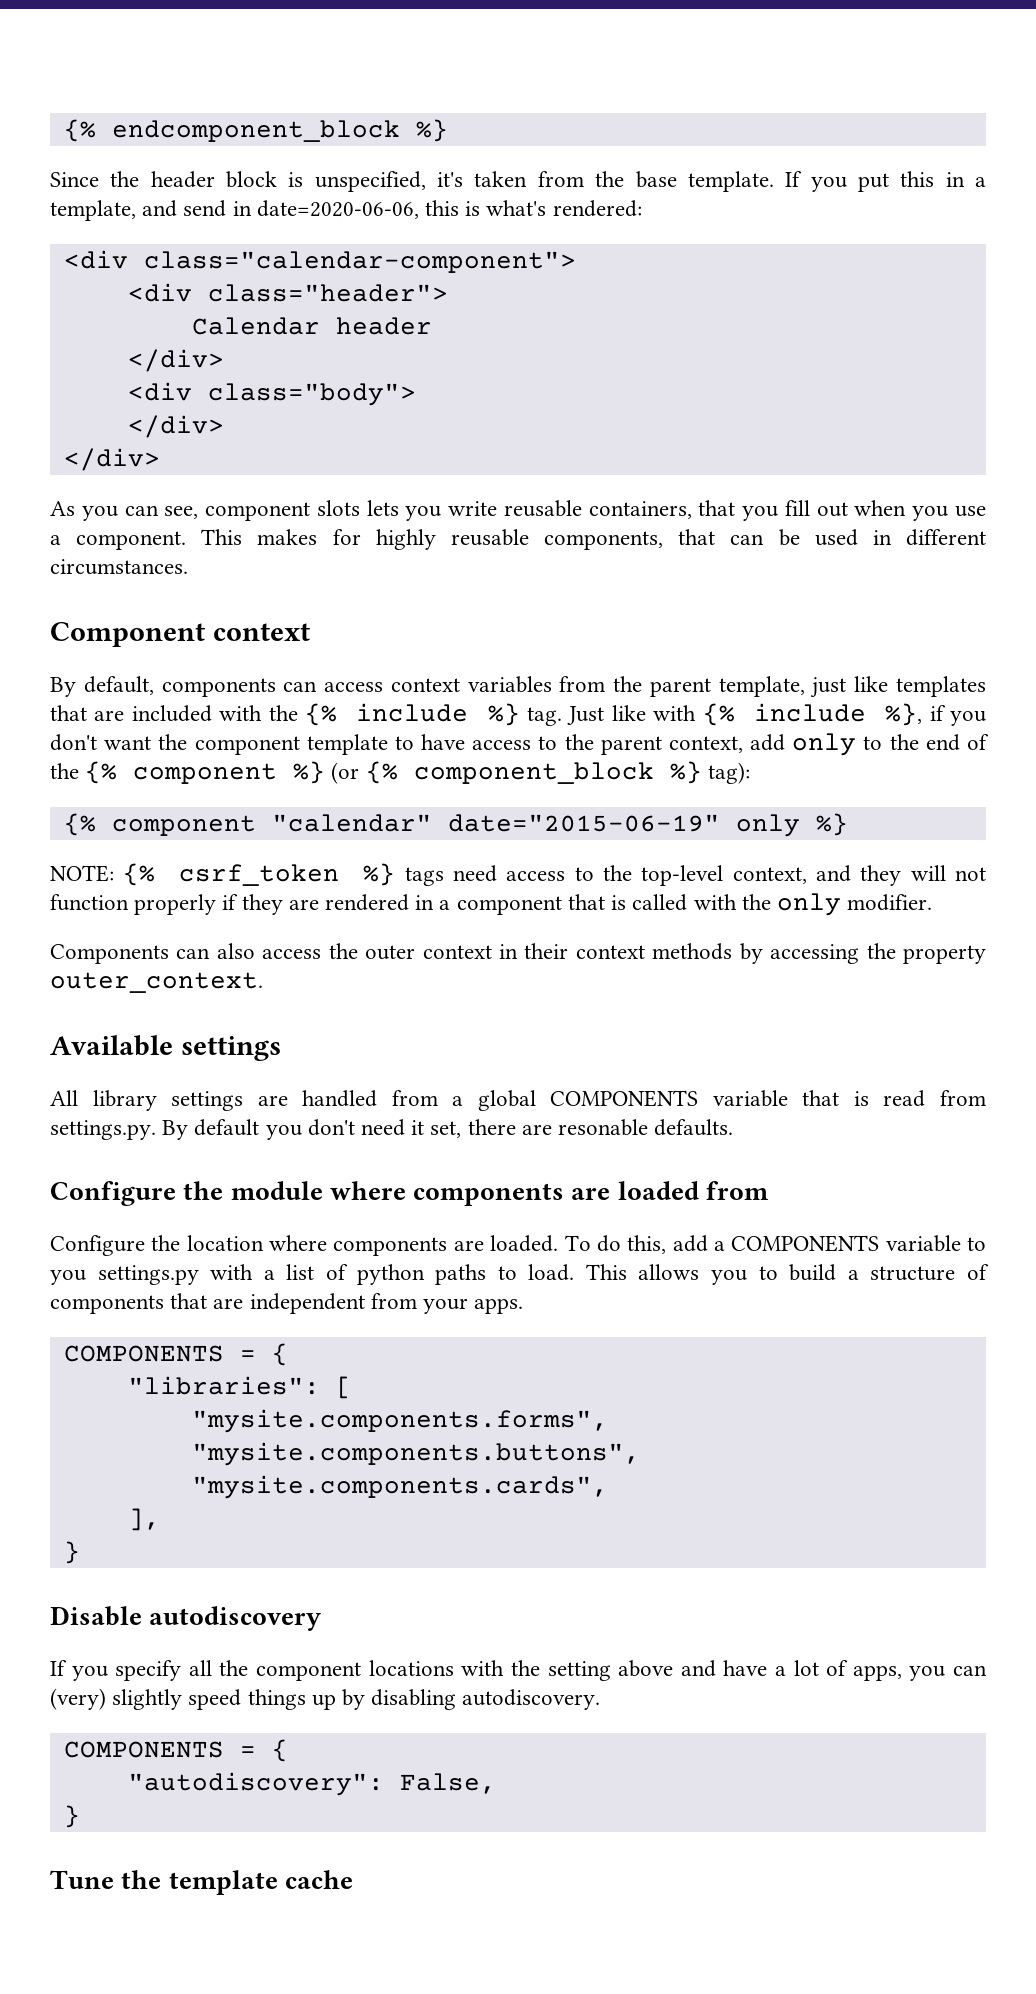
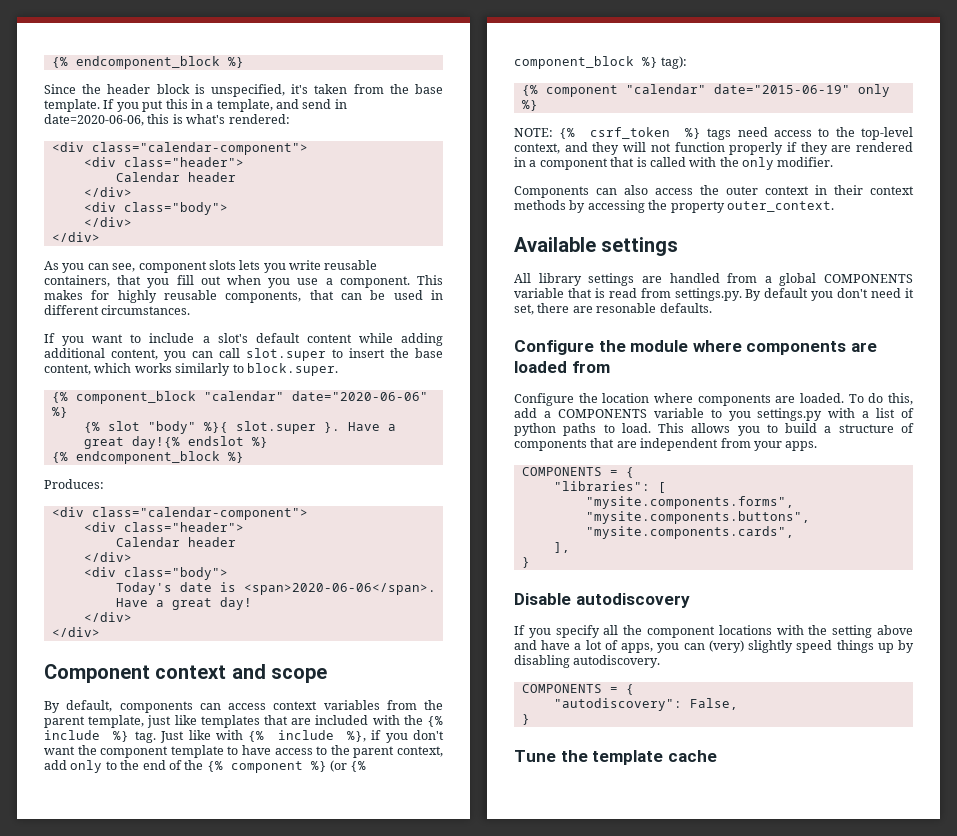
(188, 567) none -> [44,333,443,346] [44,348,443,361] [44,363,338,376] [51,391,428,404] [51,407,68,418] [83,421,396,434] [83,436,268,449] [51,451,244,464] [44,479,104,489] [51,507,308,520] [83,522,244,532] [115,537,236,547] [83,552,132,562] [83,567,228,580] [115,582,436,595] [115,597,252,610] [83,612,132,622] [51,627,100,637] // If you want to include a slot's default content while adding additional content, you can call slot.super to insert the base content, which works similarly to block.super. // {% component_block "calendar" date="2020-06-06" %} // {% slot "body" %}{ slot.super }. Have a great day!{% endslot %} // {% endcomponent_block %} // Produces: // <div class="calendar-component"> // <div class="header"> // Calendar header // </div> // <div class="body"> // Today's date is <span>2020-06-06</span>. Have a great day! // </div> // </div>
(310, 632) none -> [231,664,328,683] and scope

